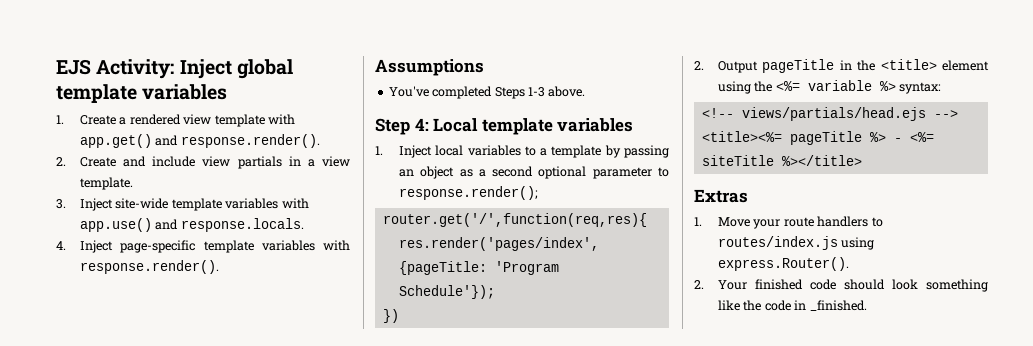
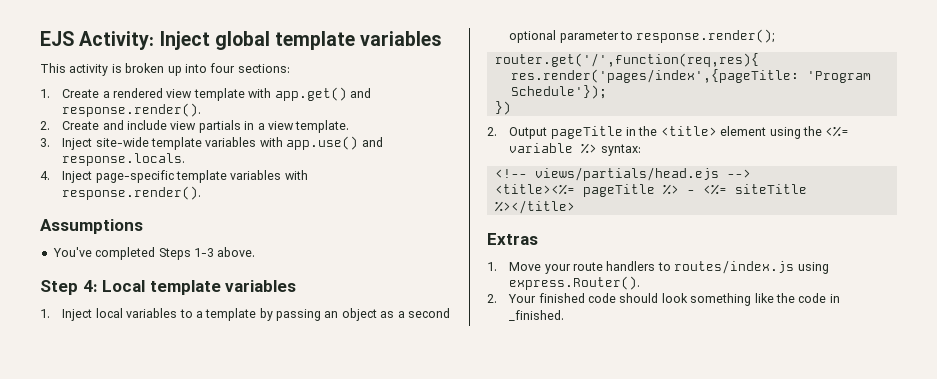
(228, 92) none -> [40,63,290,76] // This activity is broken up into four sections:

